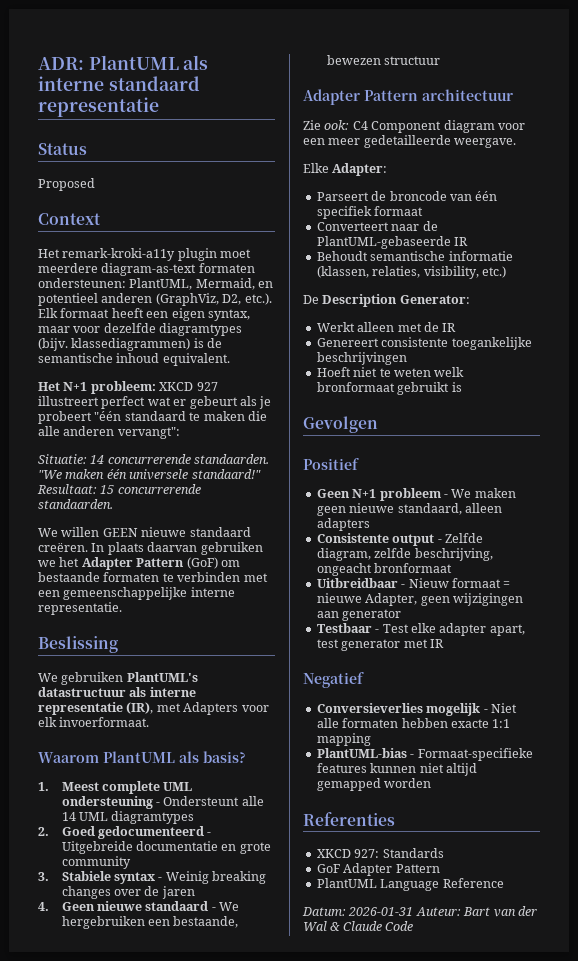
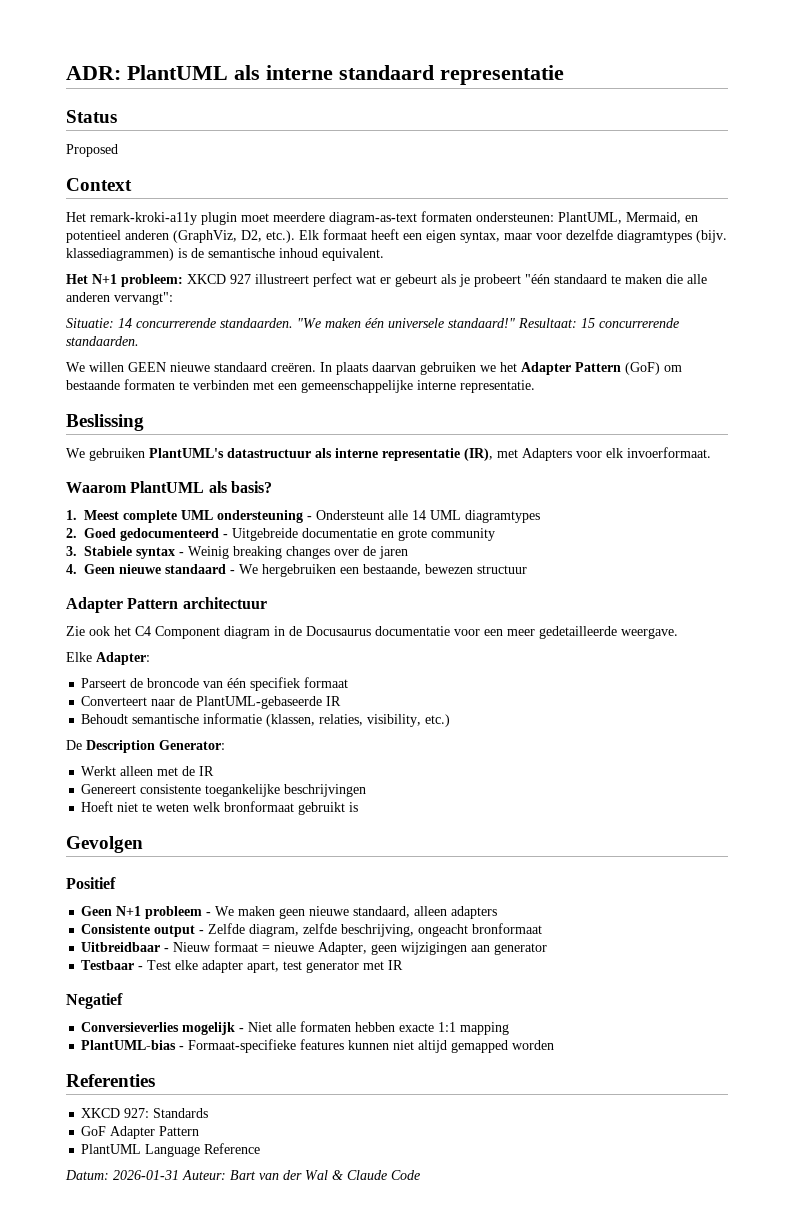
[324,120,350,130] ook: -> [89,626,131,636] ook het
(495, 126) none -> [274,626,450,636] in de Docusaurus documentatie

